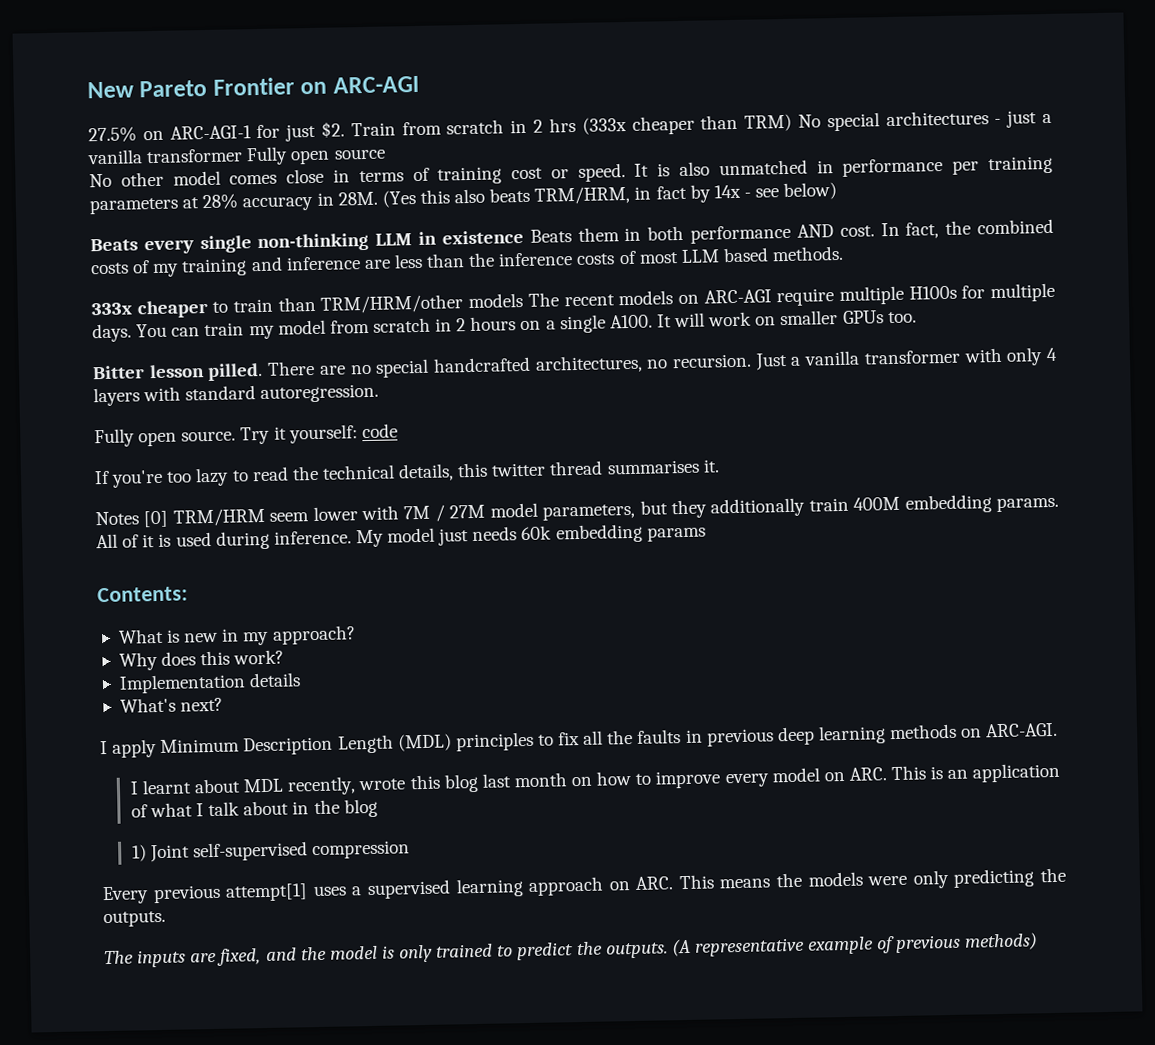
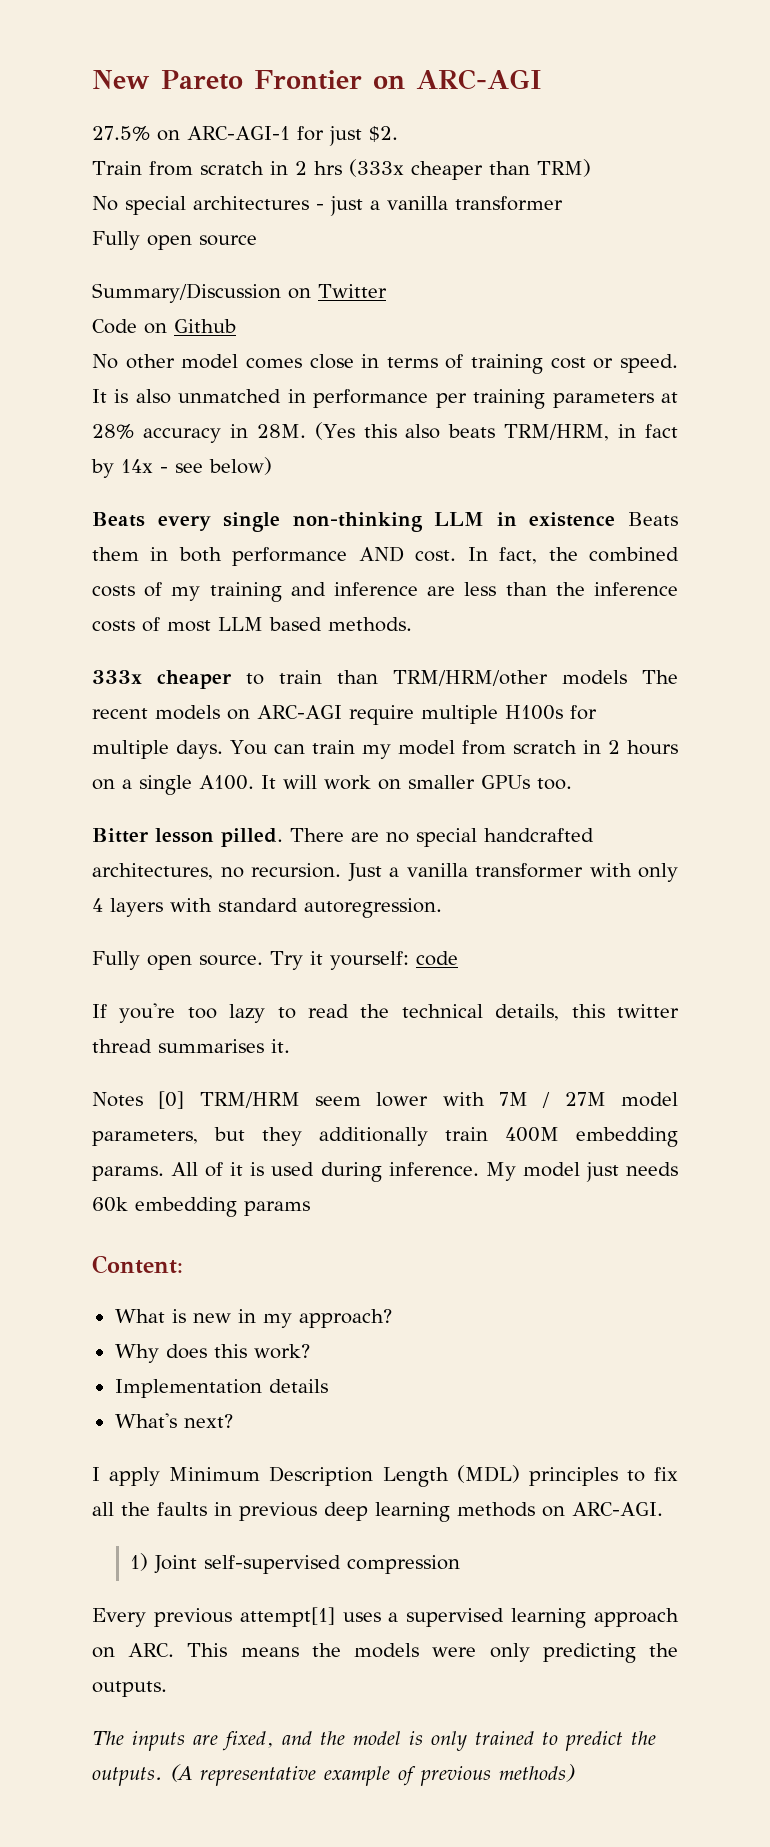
(346, 129) none -> (398, 134) //
(793, 122) none -> (591, 168) //
(244, 156) none -> (563, 203) //
(386, 154) none -> [92,283,387,303] [92,319,236,334] // Summary/Discussion on Twitter // Code on Github
[97,586,188,603] Contents: -> [92,1255,183,1274] Content:
[129,762,1062,796] [130,798,378,818] // I learnt about MDL recently, wrote this blog last month on how to improve every model on ARC. This is an application of what I talk about in the blog -> (663, 1509) none

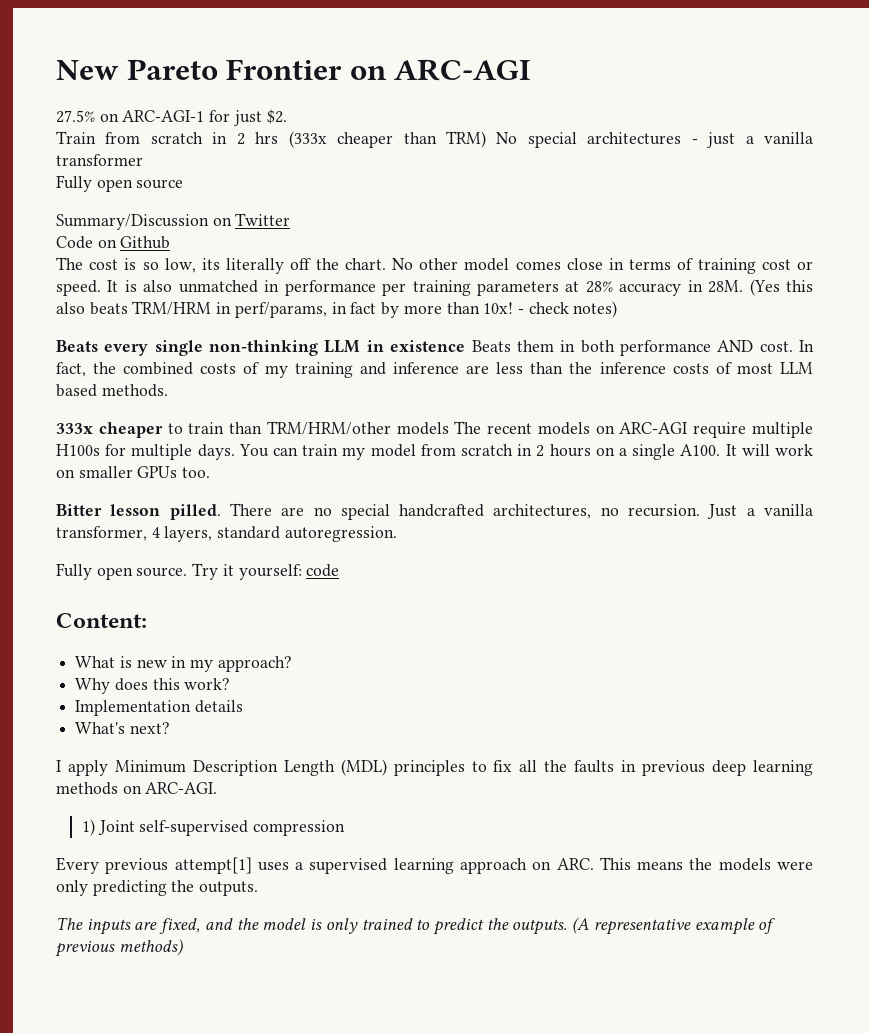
(591, 168) // -> (486, 139) none
(236, 326) none -> [56,257,386,274] The cost is so low, its literally off the chart.
[504,424,678,441] [91,457,272,478] TRM/HRM, in fact by 14x - see below) -> [132,301,618,318] TRM/HRM in perf/params, in fact by more than 10x! - check notes)
[475,863,678,882] [92,898,212,917] transformer with only 4 layers with -> [56,526,213,542] transformer, 4 layers,
[92,1003,679,1023] [92,1039,290,1053] [92,1091,678,1109] [92,1127,678,1147] [92,1162,678,1182] [92,1197,310,1217] // If you're too lazy to read the technical details, this twitter thread summarises it. // Notes [0] TRM/HRM seem lower with 7M / 27M model parameters, but they additionally train 400M embedding params. All of it is used during inference. My model just needs 60k embedding params -> (340, 570) none

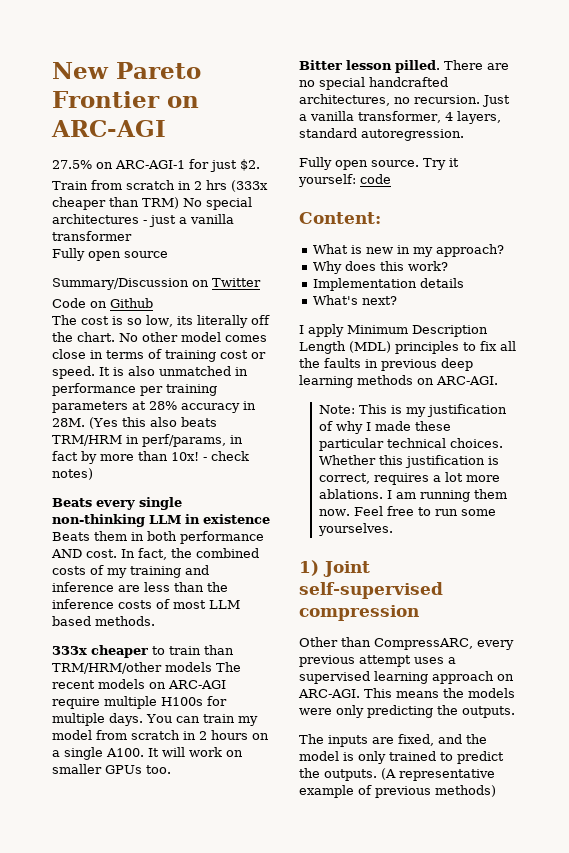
[82,819,346,836] [56,857,252,874] 1) Joint self-supervised compression // Every previous attempt[1] -> [319,404,508,417] [319,421,452,434] [319,438,504,451] [319,455,500,468] [319,472,501,485] [319,489,508,502] [319,506,497,516] [318,523,394,536] [299,560,370,577] [299,582,443,599] [299,605,419,621] [299,637,514,650] [299,655,411,667] Note: This is my justification of why I made these particular technical choices. Whether this justification is correct, requires a lot more ablations. I am running them now. Feel free to run some yourselves. // 1) Joint self-supervised compression // Other than CompressARC, every previous attempt
[556,858,594,870] ARC. -> [298,689,360,698] ARC-AGI.

